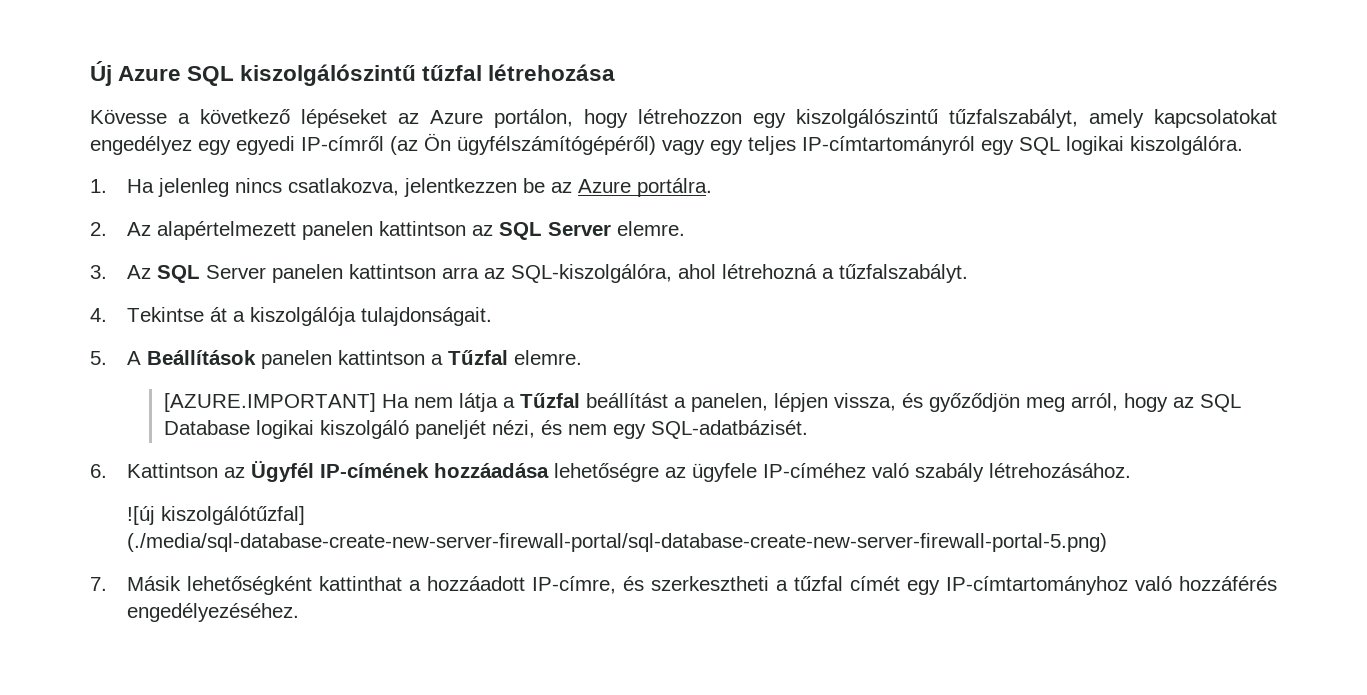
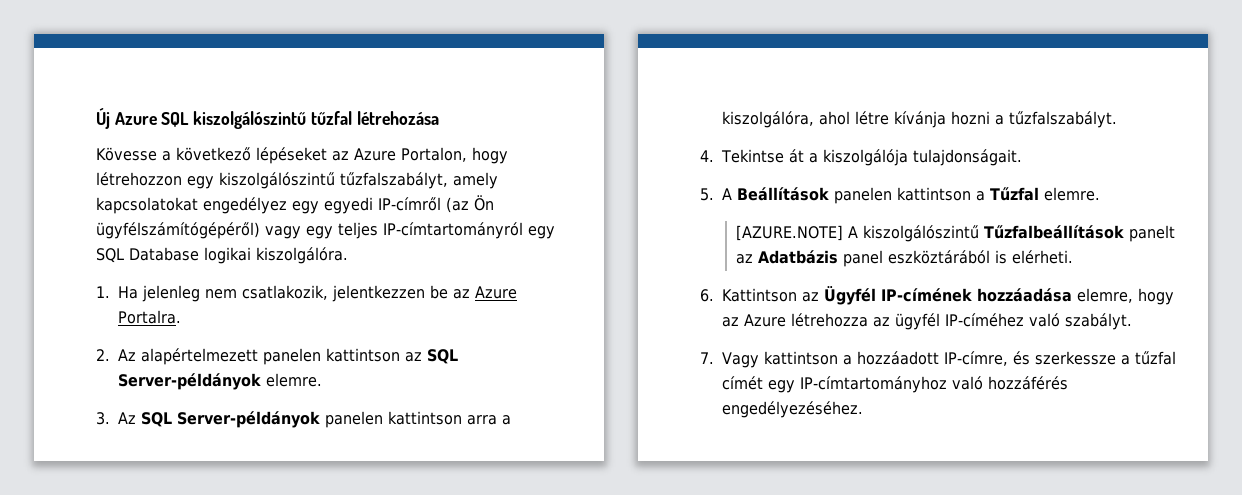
[494,109,573,128] portálon, -> [400,147,467,162] Portalon,
(1060, 146) none -> [129,247,199,261] Database
[234,178,399,196] nincs csatlakozva, -> [205,285,328,300] nem csatlakozik,
[636,178,712,197] portálra. -> [118,310,181,324] Portalra.
[547,222,611,236] Server -> [118,373,261,390] Server-példányok
[205,265,266,279] Server -> [177,411,320,428] Server-példányok
[483,264,817,283] az SQL-kiszolgálóra, ahol létrehozná -> [502,415,511,425] [722,111,990,128] a kiszolgálóra, ahol létre kívánja hozni
[163,393,1241,412] [163,420,808,439] [AZURE.IMPORTANT] Ha nem látja a Tűzfal beállítást a panelen, lépjen vissza, és győződjön meg arról, hogy az SQL Database logikai kiszolgáló paneljét nézi, és nem egy SQL-adatbázisét. -> [736,225,1176,242] [736,250,1074,267] [AZURE.NOTE] A kiszolgálószintű Tűzfalbeállítások panelt az Adatbázis panel eszköztárából is elérheti.
[553,463,1131,482] [126,506,305,525] [126,533,1107,552] [90,576,402,595] lehetőségre az ügyfele IP-címéhez való szabály létrehozásához. // ![új kiszolgálótűzfal] (./media/sql-database-create-new-server-firewall-portal/sql-database-create-new-server-firewall-portal-5.png) // 7. Másik lehetőségként kattinthat -> [1077,288,1174,305] [722,313,1132,330] [700,351,838,368] elemre, hogy az Azure létrehozza az ügyfél IP-címéhez való szabályt. // 7. Vagy kattintson
[650,576,769,591] szerkesztheti -> [1034,351,1116,365] szerkessze

